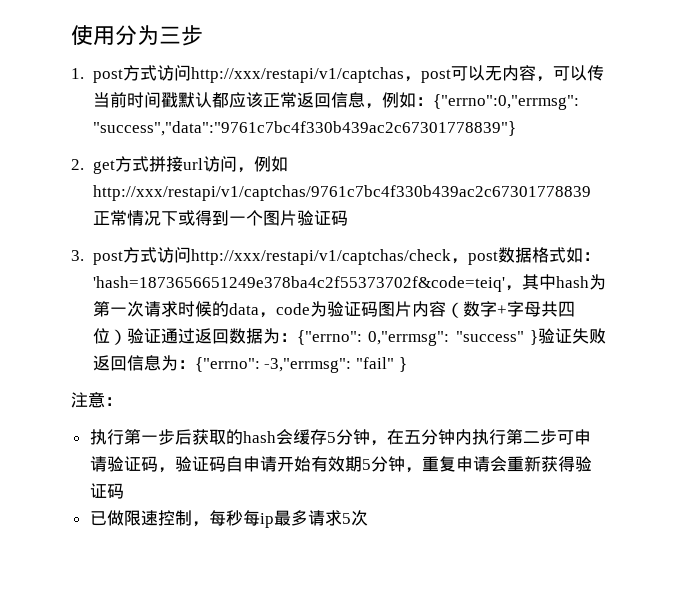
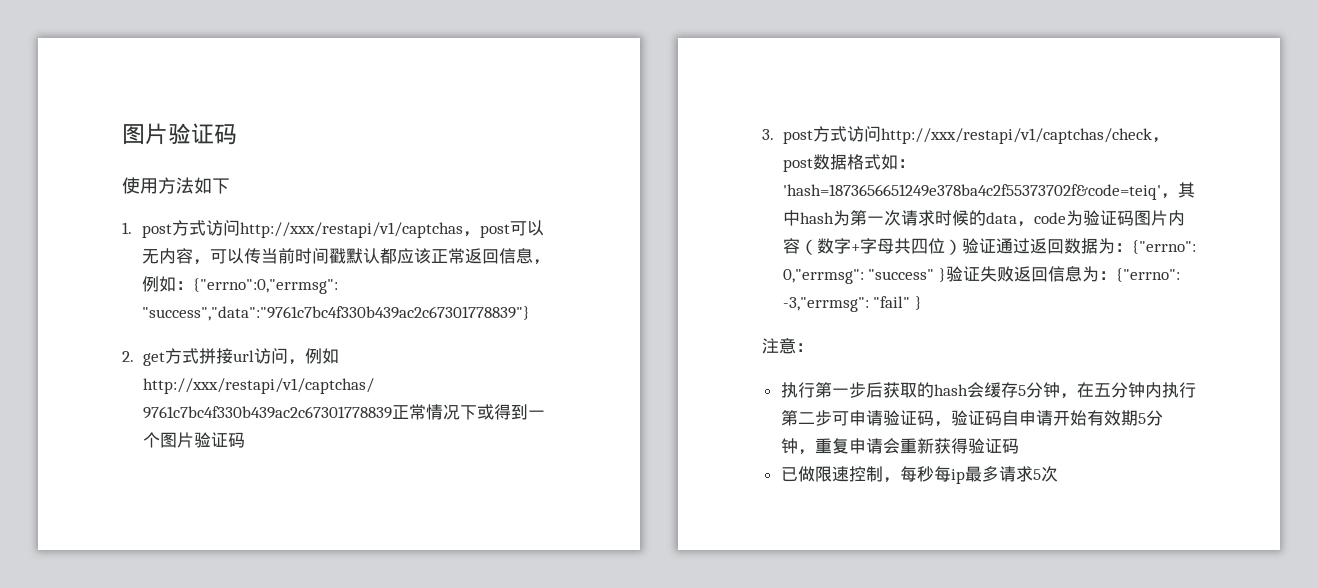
[71,25,203,46] 使用分为三步 -> [122,123,237,145] [122,177,230,194] 图片验证码 // 使用方法如下

